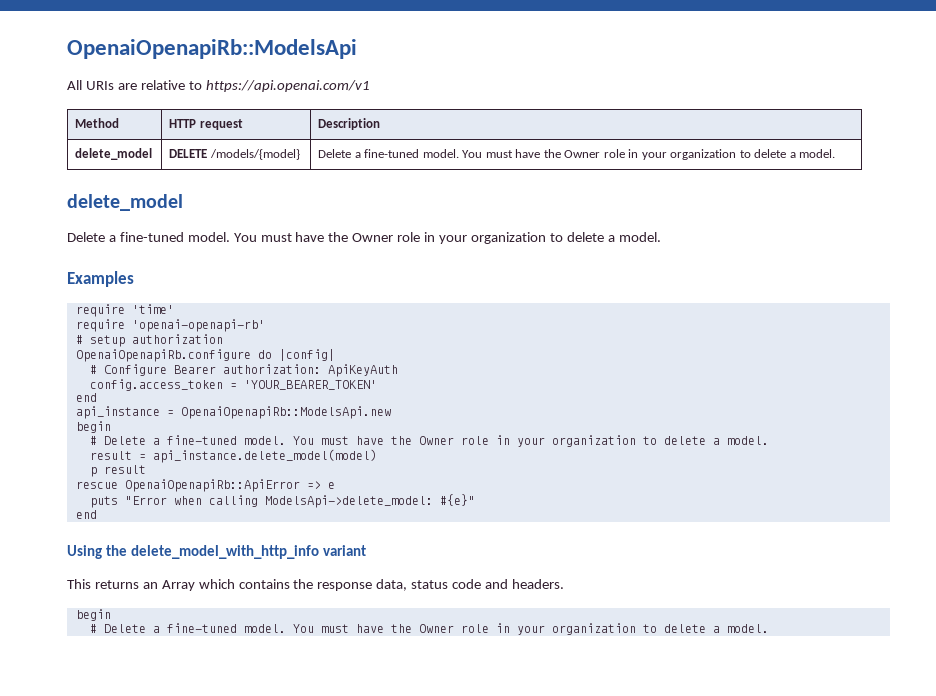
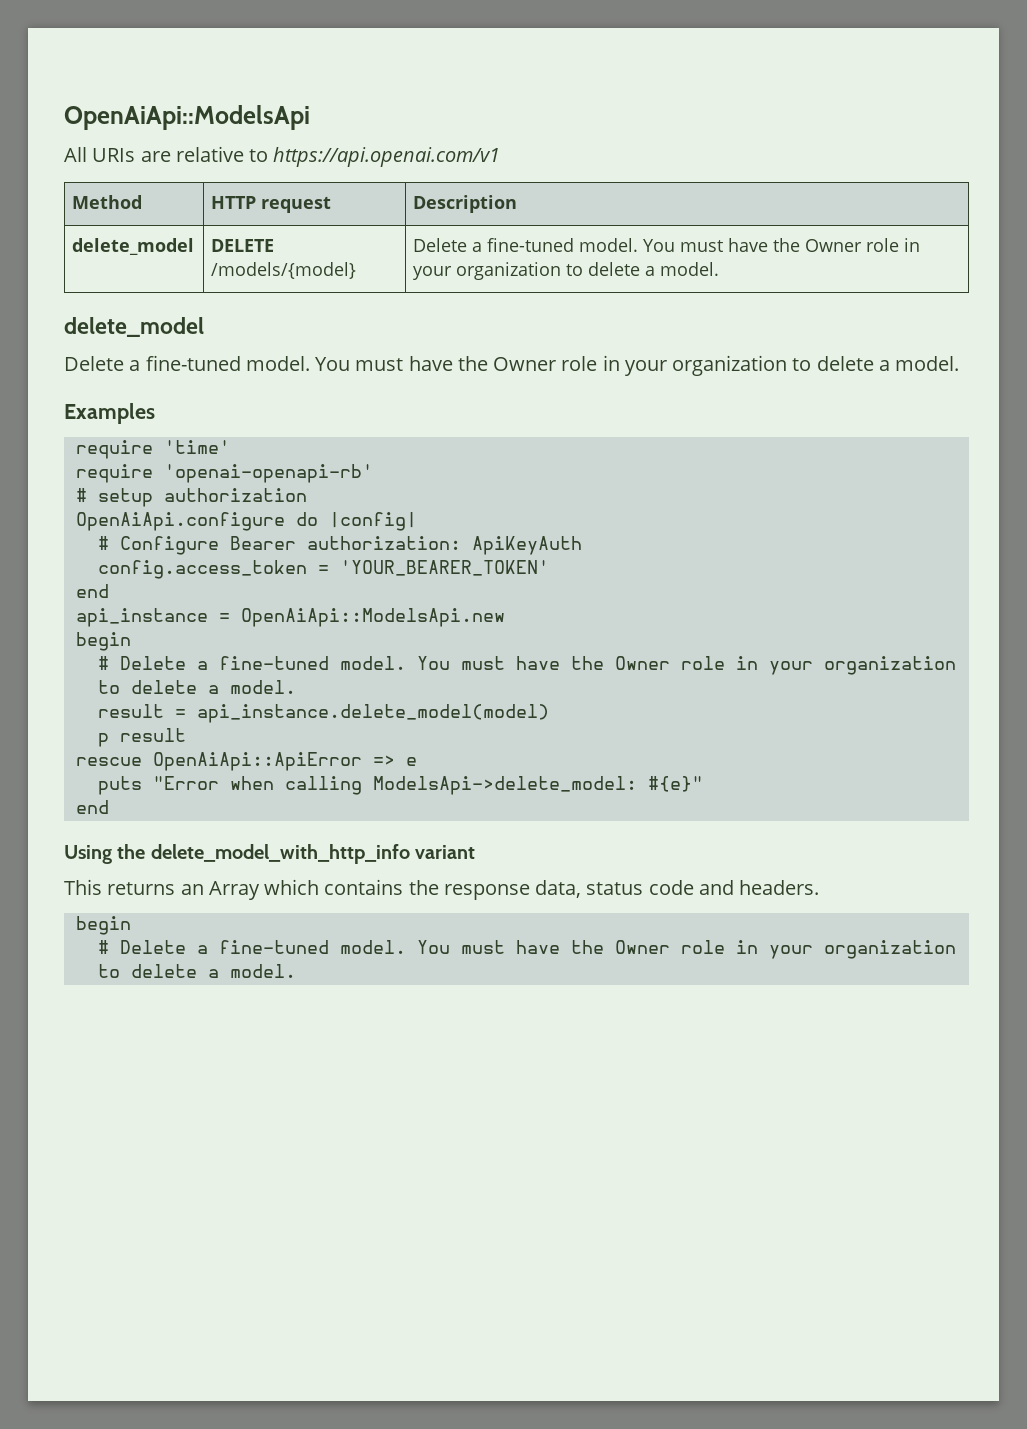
[67,39,357,59] OpenaiOpenapiRb::ModelsApi -> [64,105,310,130] OpenAiApi::ModelsApi
[75,349,251,362] OpenaiOpenapiRb.configure -> [75,512,285,531] OpenAiApi.configure
[180,406,391,419] OpenaiOpenapiRb::ModelsApi.new -> [240,608,505,627] OpenAiApi::ModelsApi.new
[124,479,300,492] OpenaiOpenapiRb::ApiError -> [152,752,362,771] OpenAiApi::ApiError

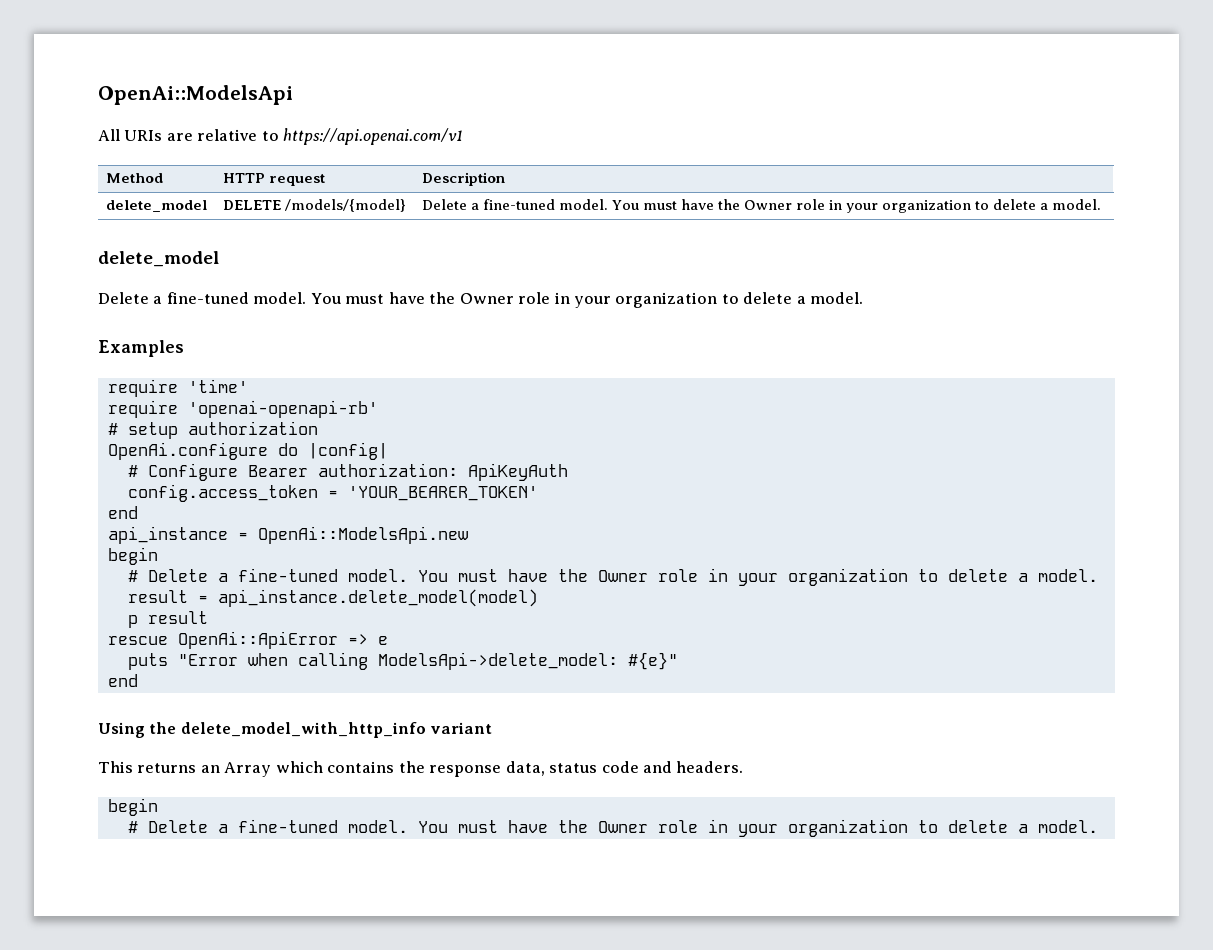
[64,105,310,130] OpenAiApi::ModelsApi -> [98,85,293,105] OpenAi::ModelsApi
[75,512,285,531] OpenAiApi.configure -> [107,442,268,460] OpenAi.configure
[240,608,505,627] OpenAiApi::ModelsApi.new -> [257,526,468,544] OpenAi::ModelsApi.new
[152,752,362,771] OpenAiApi::ApiError -> [177,631,338,649] OpenAi::ApiError

